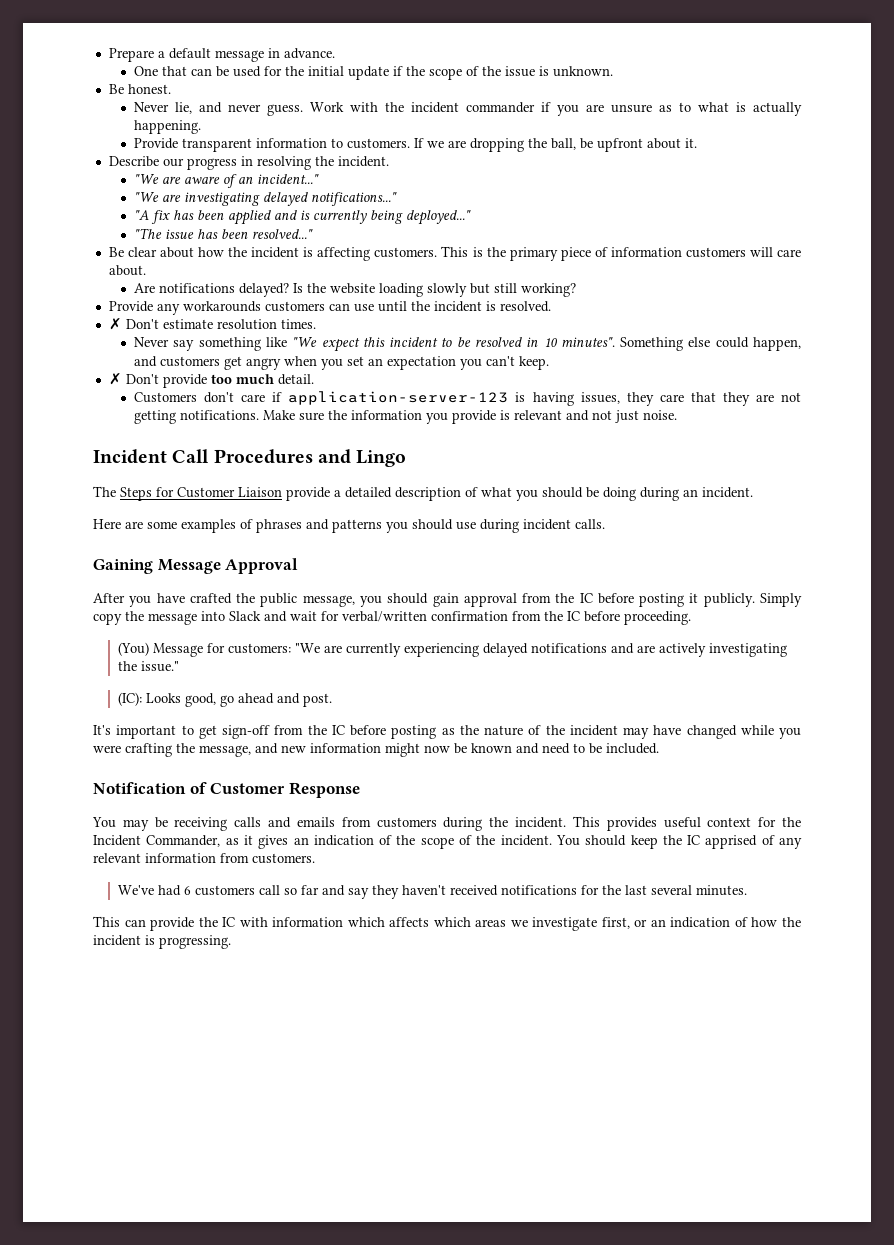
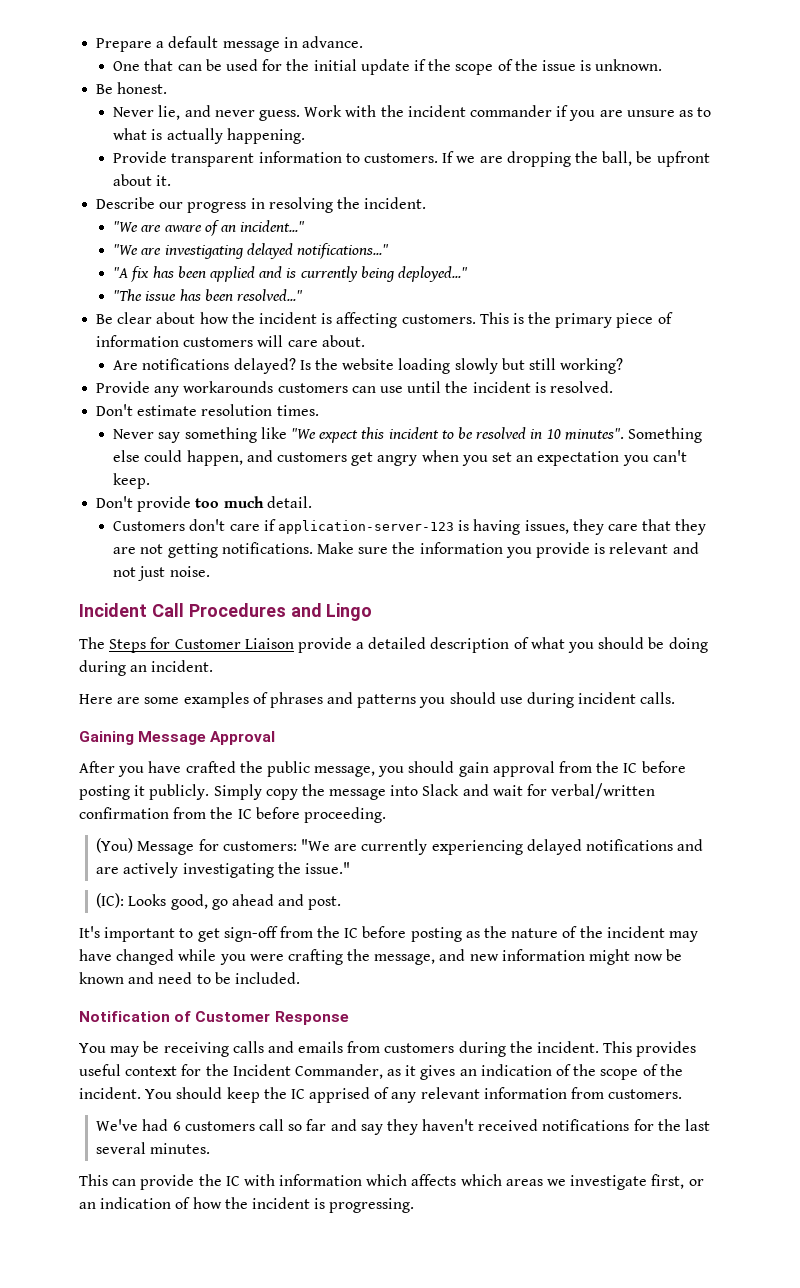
[108,318,122,330] ✗ -> (613, 387) none
[108,373,122,385] ✗ -> (151, 481) none

